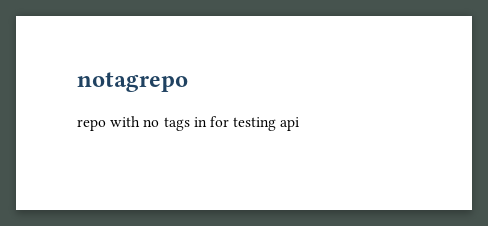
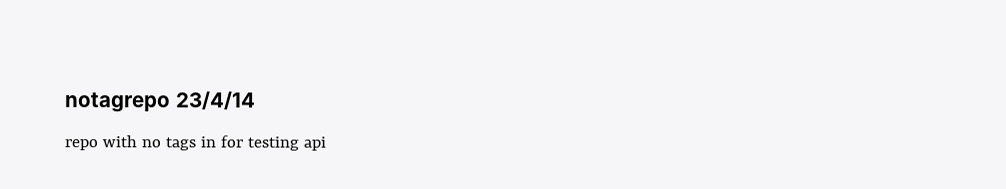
(188, 82) none -> [174,91,256,110] 23/4/14

